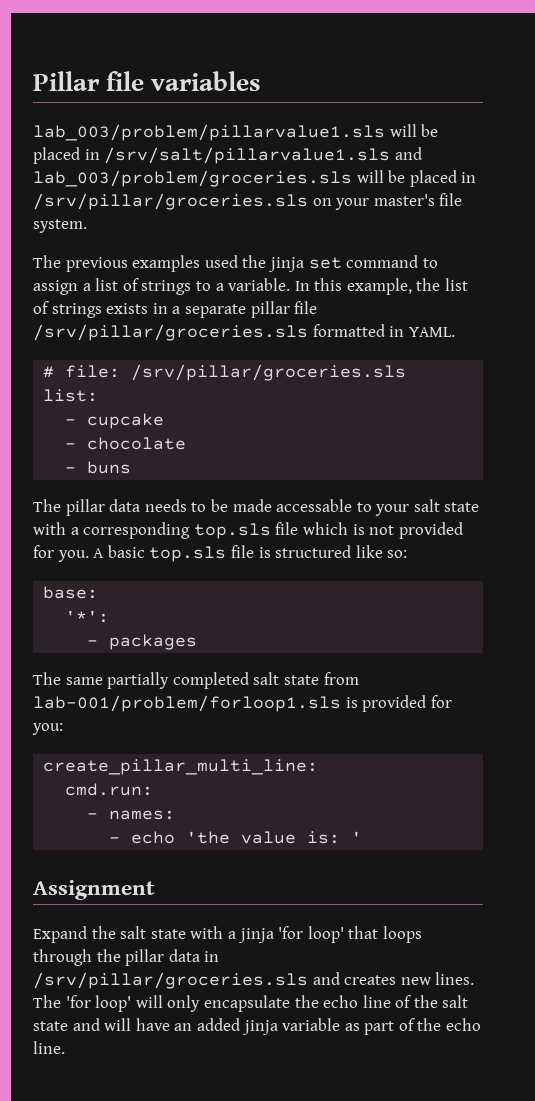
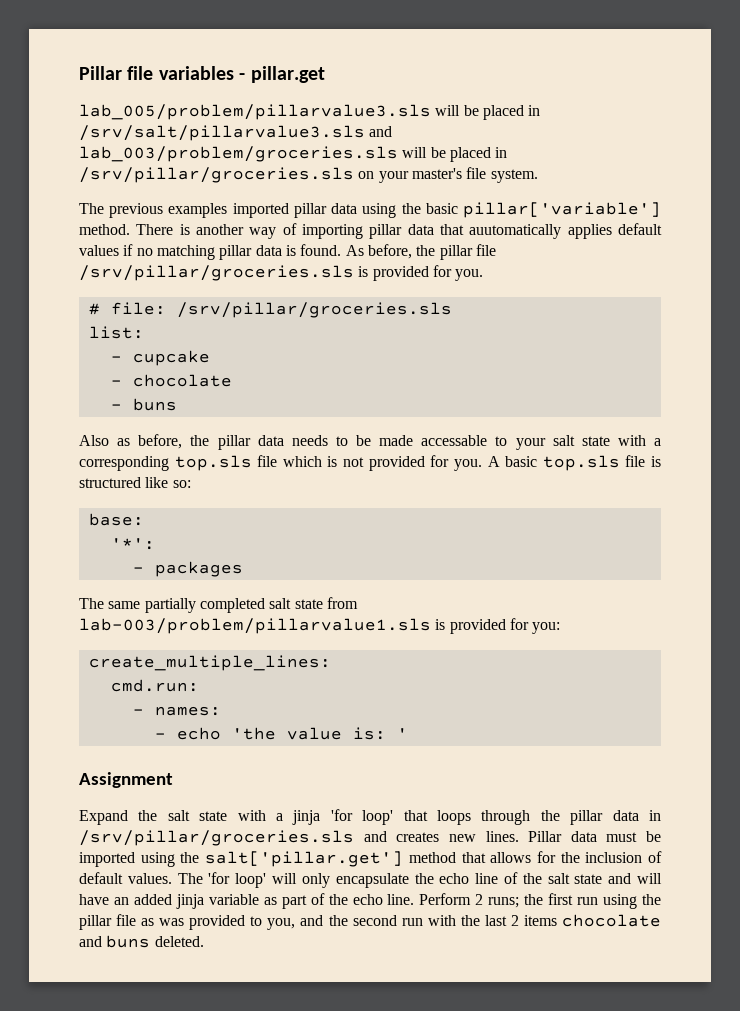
[33,124,439,141] [33,147,391,164] // lab_003/problem/pillarvalue1.sls will be placed in /srv/salt/pillarvalue1.sls -> [239,66,325,83] [79,104,541,120] [79,125,365,141] - pillar.get // lab_005/problem/pillarvalue3.sls will be placed in /srv/salt/pillarvalue3.sls
[204,255,438,272] [33,278,469,295] [33,301,318,318] [33,324,455,341] used the jinja set command to assign a list of strings to a variable. In this example, the list of strings exists in a separate pillar file /srv/pillar/groceries.sls formatted in YAML. -> [232,202,661,218] [79,223,662,239] [79,244,496,260] [79,265,484,281] imported pillar data using the basic pillar['variable'] method. There is another way of importing pillar data that auutomatically applies default values if no matching pillar data is found. As before, the pillar file /srv/pillar/groceries.sls is provided for you.
[33,499,61,512] The -> [79,434,210,449] Also as before, the
[33,695,341,712] lab-001/problem/forloop1.sls -> [79,618,431,634] lab-003/problem/pillarvalue1.sls
[43,759,319,775] create_pillar_multi_line: -> [88,655,331,671] create_multiple_lines:
(475, 978) none -> [528,831,661,842] [79,851,662,867] [79,872,172,884] Pillar data must be imported using the salt['pillar.get'] method that allows for the inclusion of default values.
(65, 1047) none -> [419,893,662,909] [79,914,661,930] [79,935,204,948] Perform 2 runs; the first run using the pillar file as was provided to you, and the second run with the last 2 items chocolate and buns deleted.

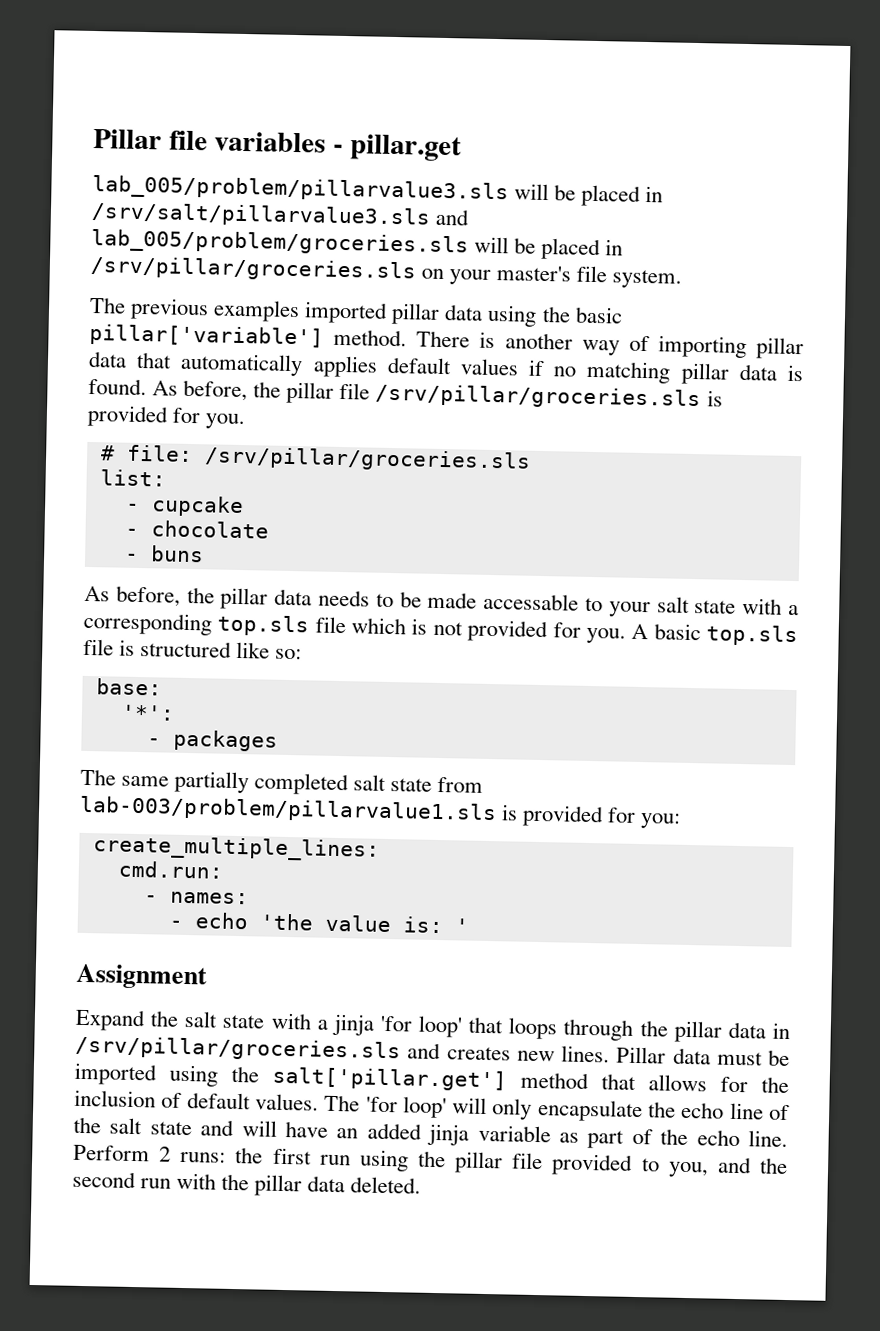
[79,146,398,162] lab_003/problem/groceries.sls -> [91,228,469,258] lab_005/problem/groceries.sls
[469,224,562,239] auutomatically -> [180,352,304,377] automatically
[79,435,131,446] Also as -> [84,585,110,602] As
[488,897,520,908] runs; -> [180,1151,227,1163] runs:
[141,918,185,926] as was -> (544, 1161) none
[484,914,661,927] [79,935,151,948] last 2 items chocolate and buns -> [254,1174,346,1197] pillar data

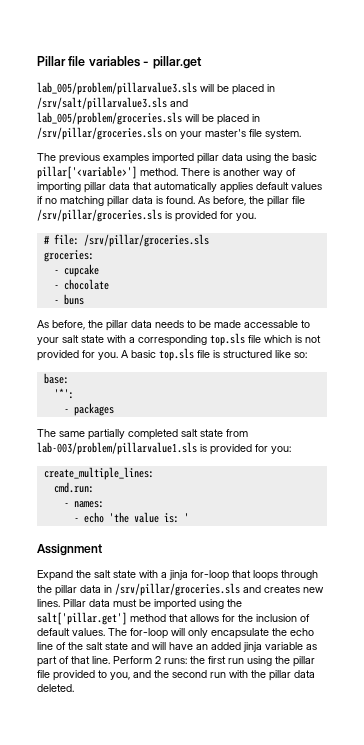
[89,323,324,349] pillar['variable'] -> [37,166,137,179] pillar['<variable>']
[99,469,166,487] list: -> [43,250,94,262] groceries:
[379,1015,464,1038] 'for loop' -> [191,570,229,581] for-loop
[365,1096,447,1119] 'for loop' -> [130,628,168,639] for-loop
[660,1128,740,1147] the echo -> [71,656,90,664] that

